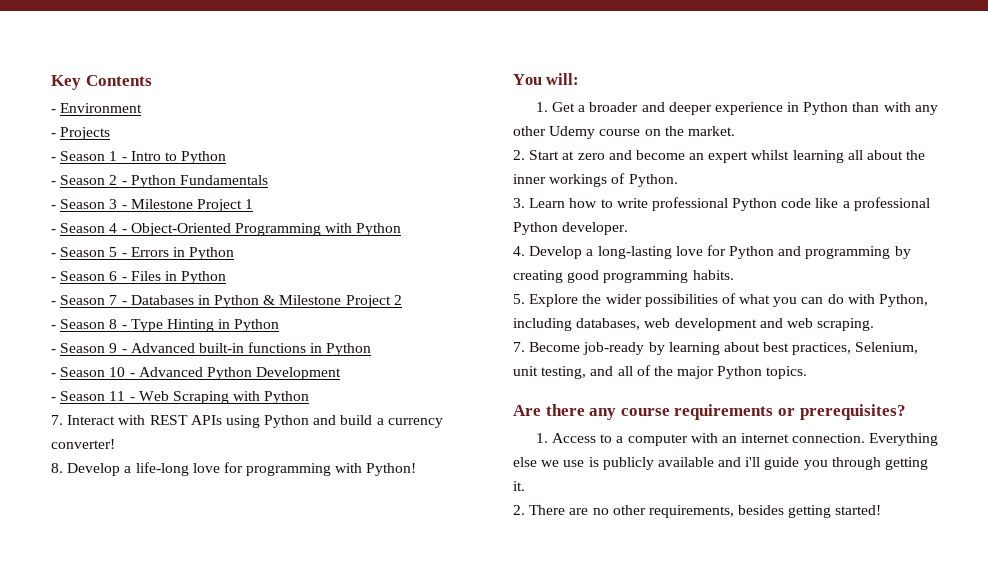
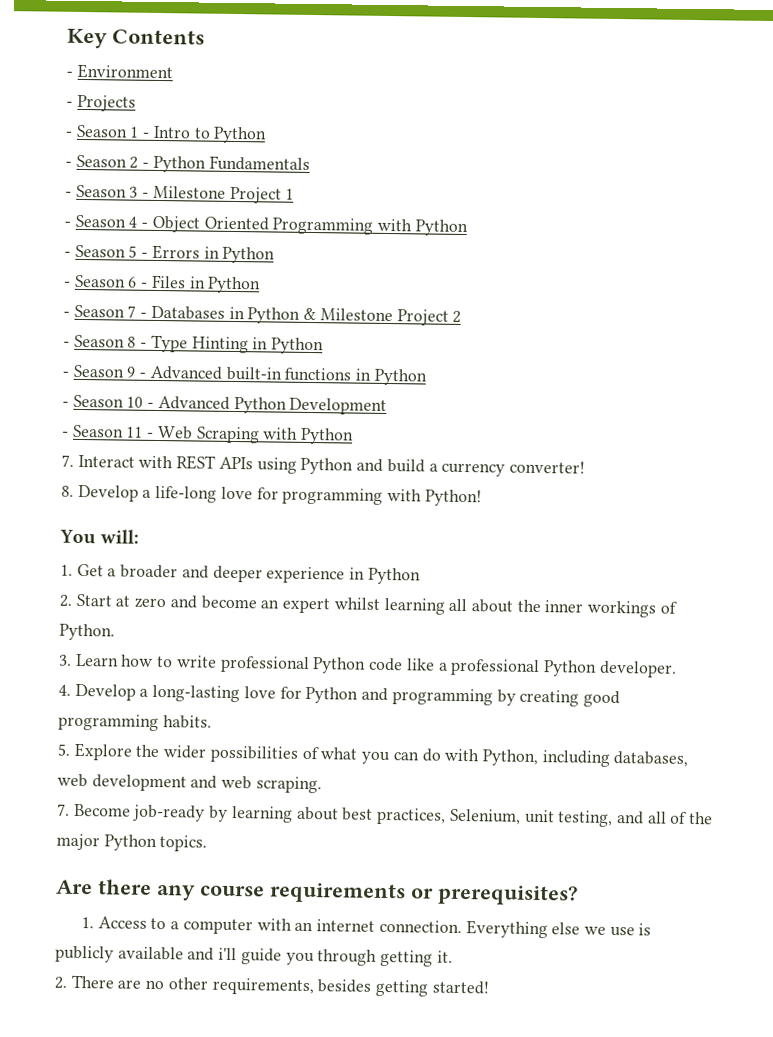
[130,223,231,236] Object-Oriented -> [151,215,269,233] Object Oriented
[852,102,938,115] [513,126,735,139] than with any other Udemy course on the market. -> (421, 576) none

